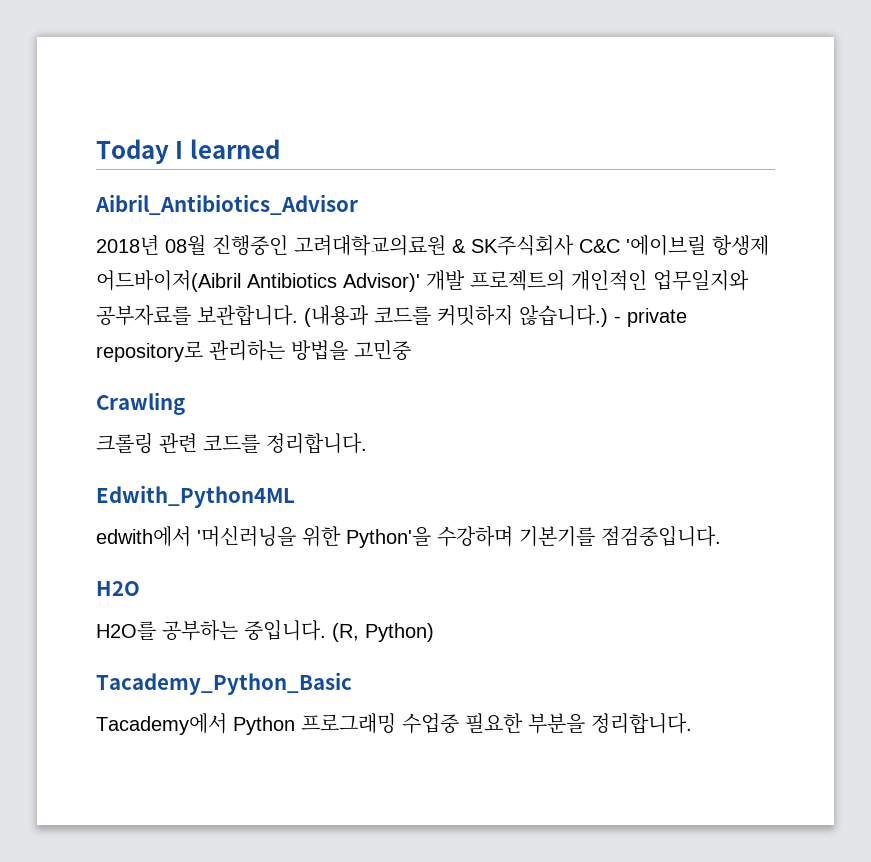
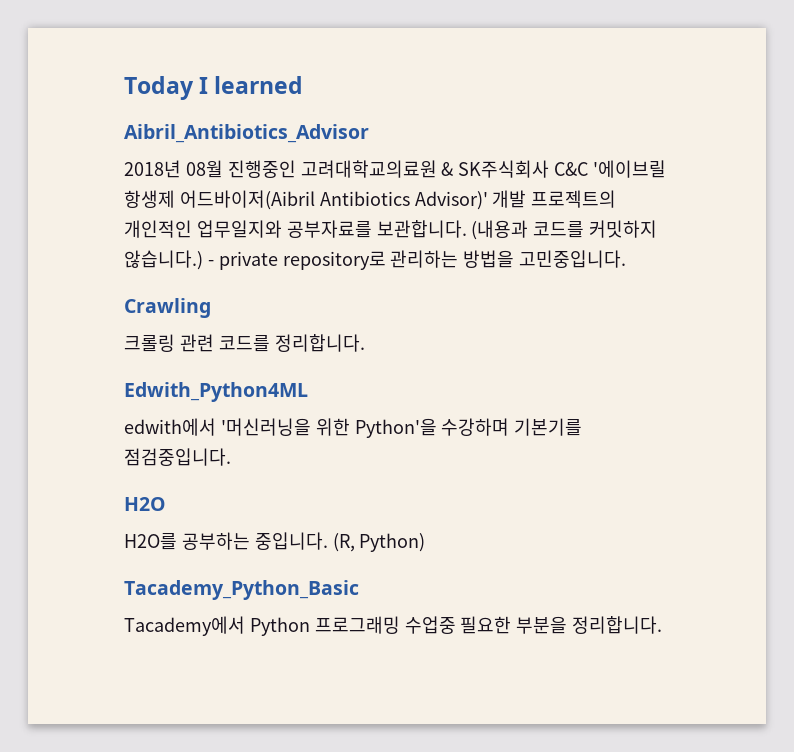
[354,340,411,361] 고민중 -> [519,250,627,268] 고민중입니다.

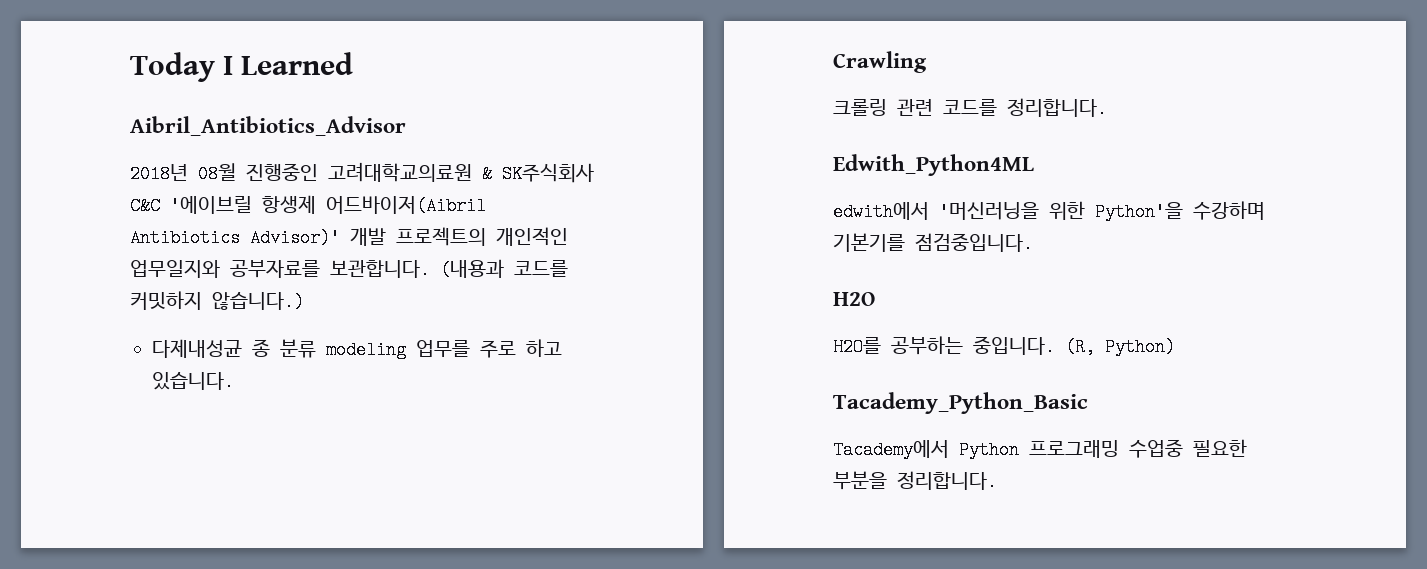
[214,76,304,94] learned -> [241,52,354,75] Learned
[207,250,627,270] - private repository로 관리하는 방법을 고민중입니다. -> [152,339,562,359] [152,372,234,391] // 다제내성균 종 분류 modeling 업무를 주로 하고 있습니다.

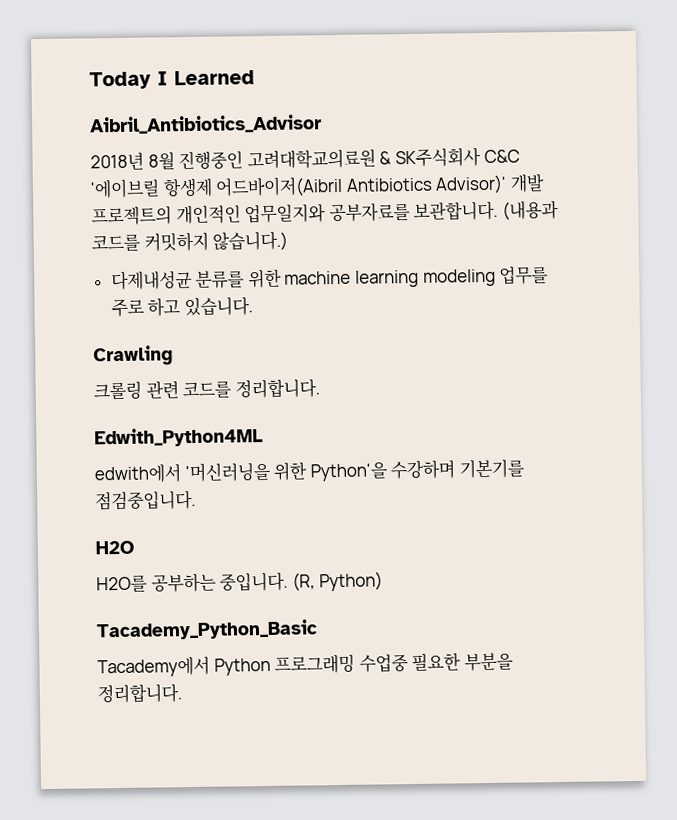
[198,163,236,183] 08월 -> [147,152,175,170] 8월
[252,339,316,358] 종 분류 -> [195,268,420,289] 분류를 위한 machine learning

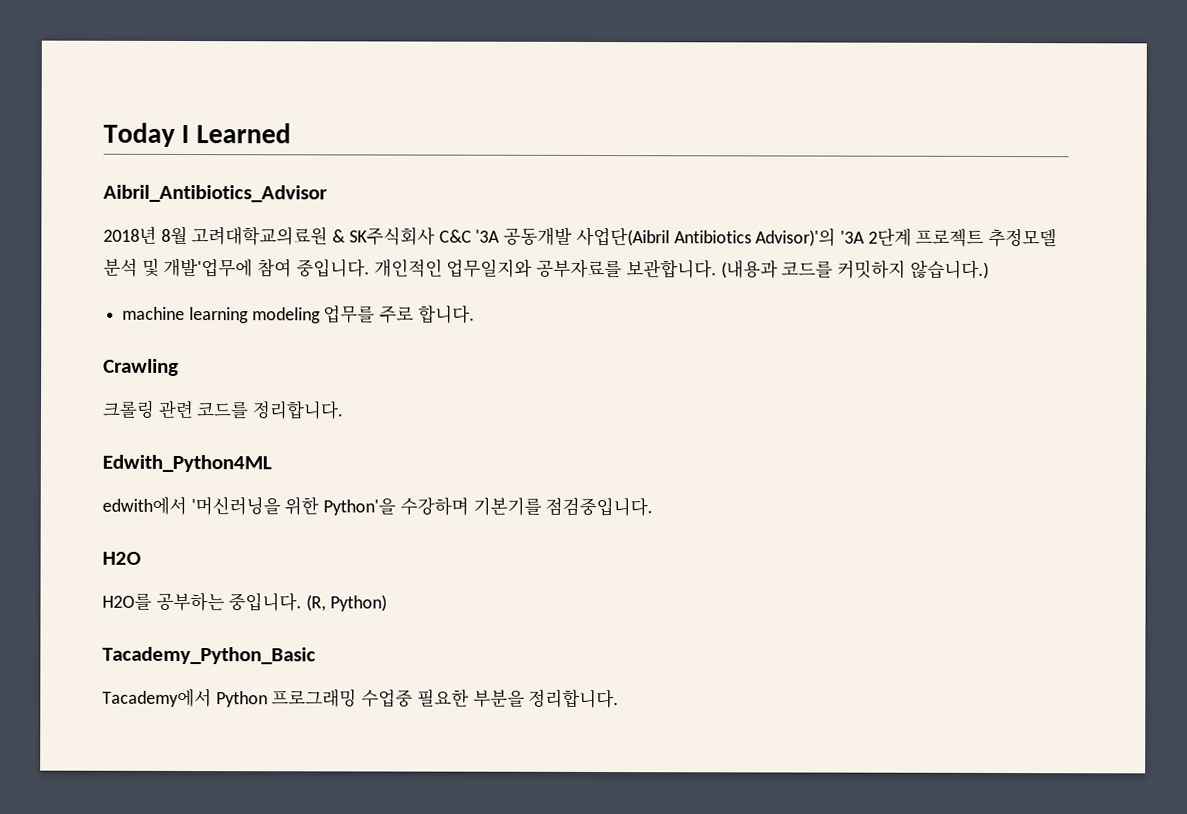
[178,150,244,170] 진행중인 -> (188, 235) none
[90,173,545,199] [91,205,172,226] '에이브릴 항생제 어드바이저(Aibril Antibiotics Advisor)' 개발 프로젝트의 -> [475,226,1058,248] [103,257,370,278] '3A 공동개발 사업단(Aibril Antibiotics Advisor)'의 '3A 2단계 프로젝트 추정모델 분석 및 개발'업무에 참여 중입니다.
[110,268,282,291] 다제내성균 분류를 위한 -> (989, 269) none
[147,297,253,317] 하고 있습니다. -> [417,304,475,324] 합니다.

